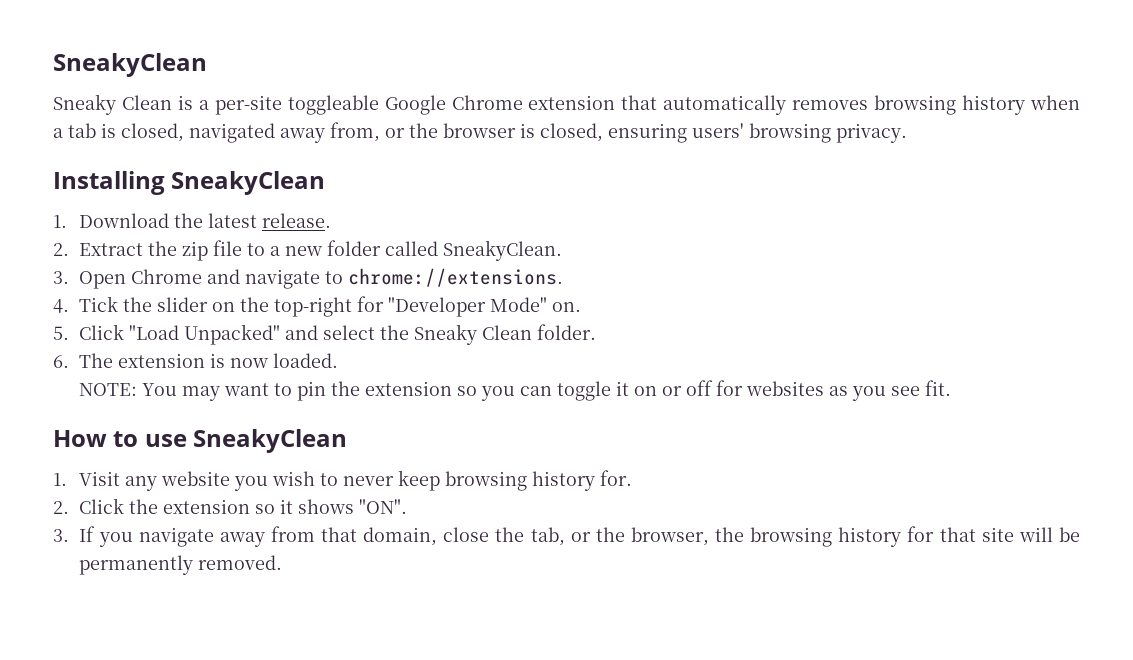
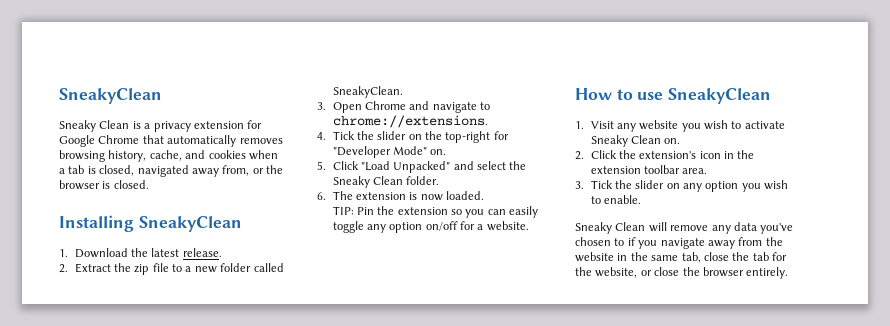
[214,95,379,115] per-site toggleable -> [153,120,263,132] privacy extension for
[528,95,616,110] extension -> (140, 139) none
[962,95,1026,115] history -> [108,150,246,162] history, cache, and cookies
[540,123,907,143] closed, ensuring users' browsing privacy. -> [113,180,149,189] closed.
[79,381,327,401] NOTE: You may want to pin -> [332,206,374,215] TIP: Pin
[557,380,952,401] toggle it on or off for websites as you see fit. -> [509,206,539,218] [332,221,529,233] easily toggle any option on/off for a website.
[343,470,633,491] [53,498,408,514] [53,526,1080,547] [79,555,283,575] never keep browsing history for. // 2. Click the extension so it shows "ON". // 3. If you navigate away from that domain, close the tab, or the browser, the browsing history for that site will be permanently removed. -> [744,121,785,129] [590,135,681,147] [575,150,755,160] [590,165,708,174] [575,180,789,192] [590,195,641,204] [575,222,794,234] [575,237,783,249] [575,252,787,263] [575,267,789,279] activate Sneaky Clean on. // 2. Click the extension's icon in the extension toolbar area. // 3. Tick the slider on any option you wish to enable. // Sneaky Clean will remove any data you've chosen to if you navigate away from the website in the same tab, close the tab for the website, or close the browser entirely.

